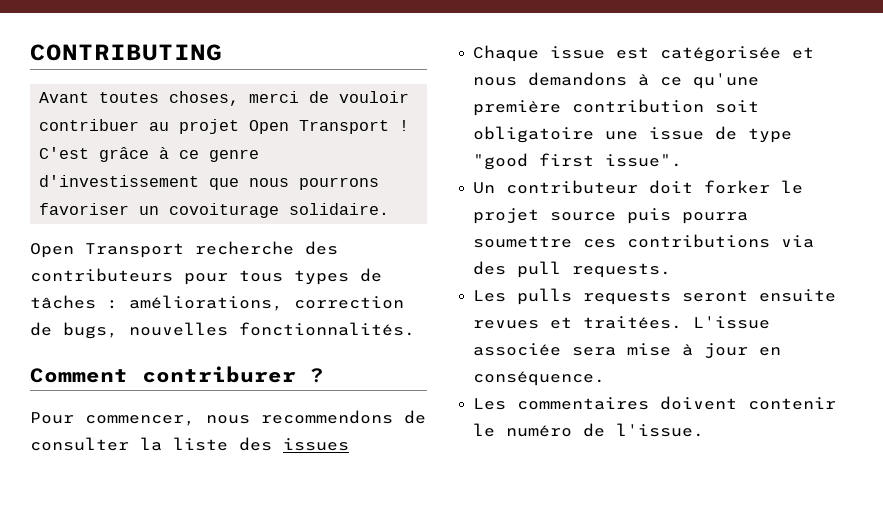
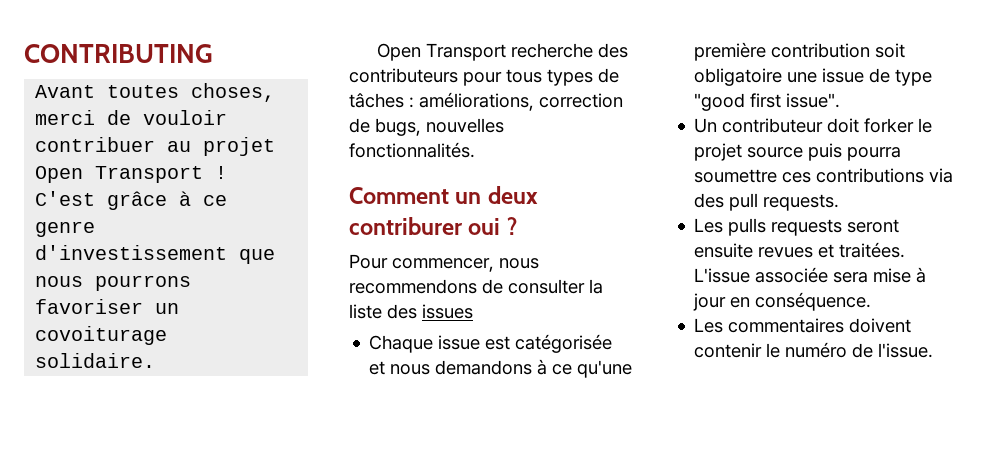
[142,366,296,383] contriburer -> [455,186,538,204] [349,217,501,235] un deux contriburer oui

